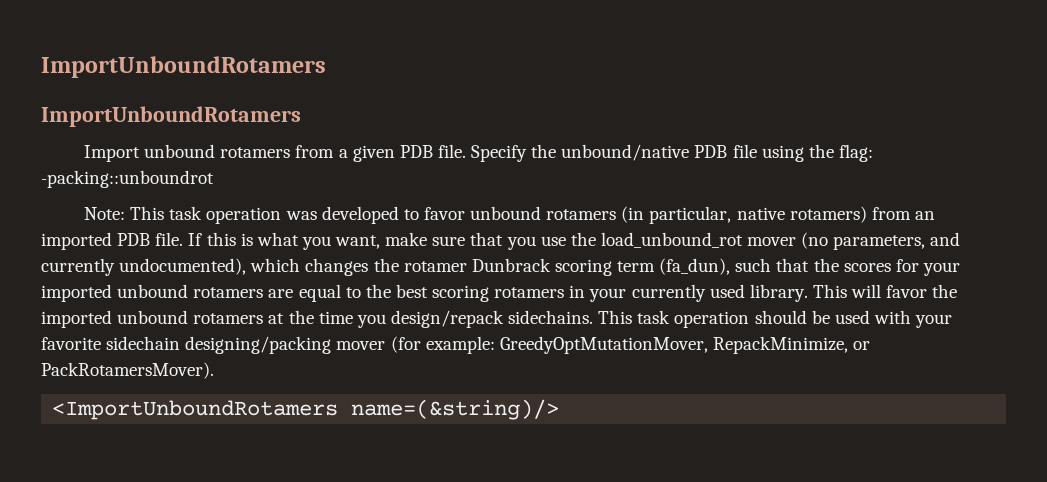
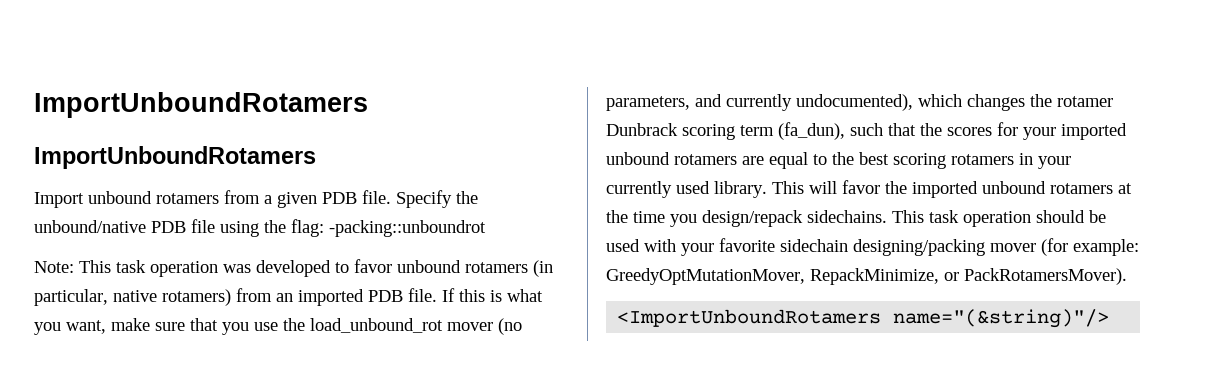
[351,399,560,420] name=(&string)/> -> [893,309,1110,328] name="(&string)"/>

